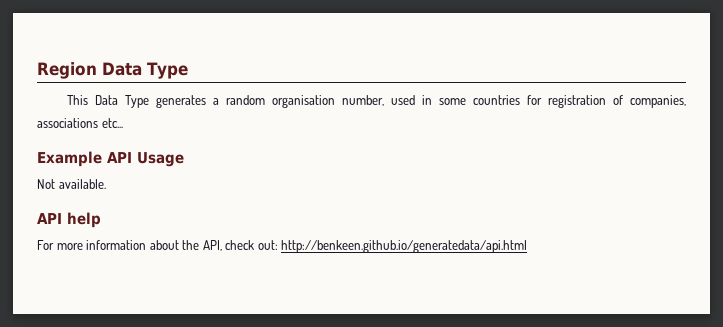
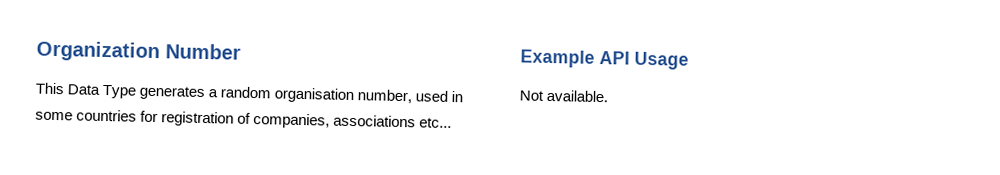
[37,62,188,79] Region Data Type -> [36,40,241,63] Organization Number
[37,212,101,228] [37,240,528,253] // API help // For more information about the API, check out: http://benkeen.github.io/generatedata/api.html -> (609, 96) none

